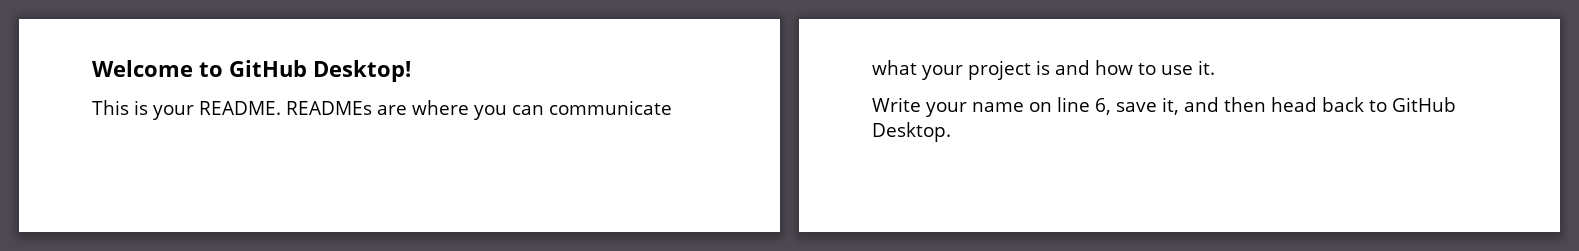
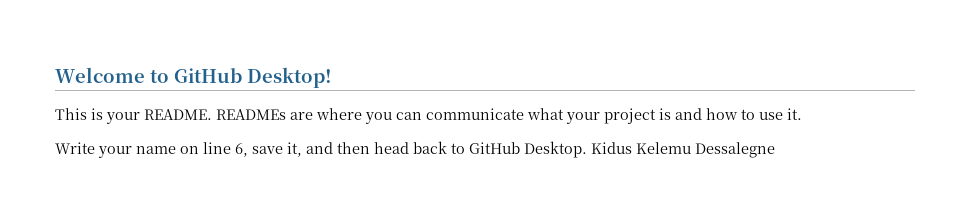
(951, 132) none -> [591,142,775,158] Kidus Kelemu Dessalegne

